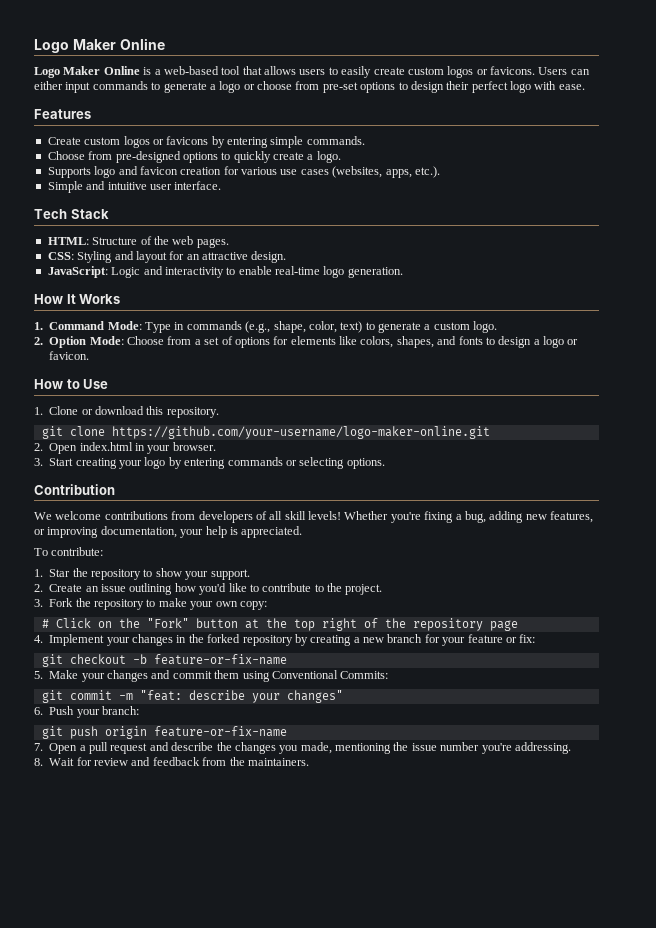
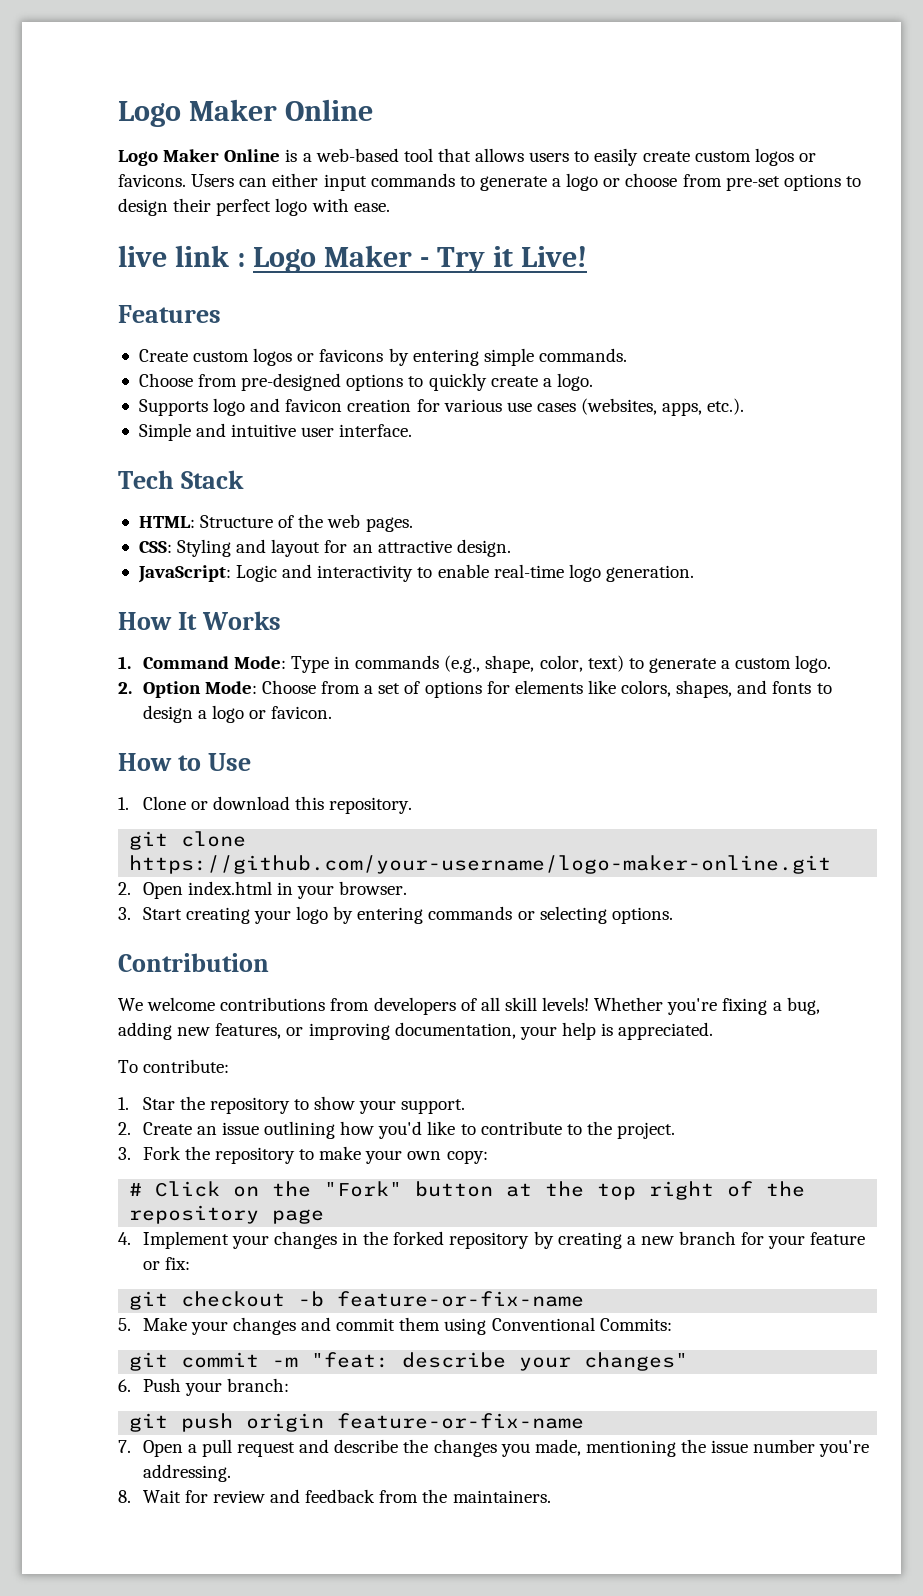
(585, 87) none -> [118,245,587,273] // live link : Logo Maker - Try it Live!

